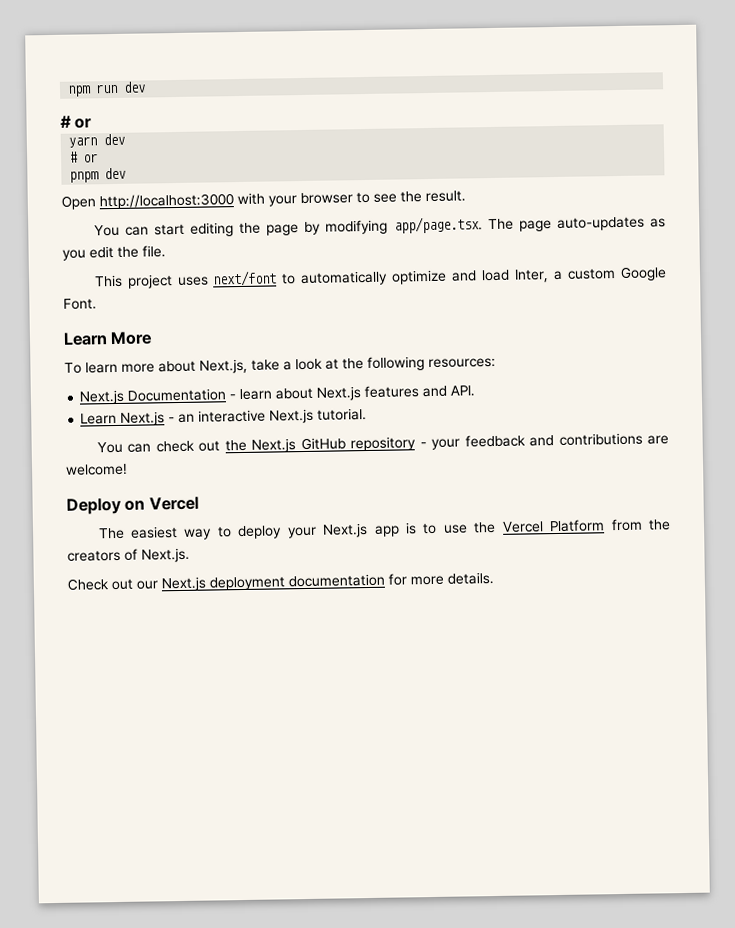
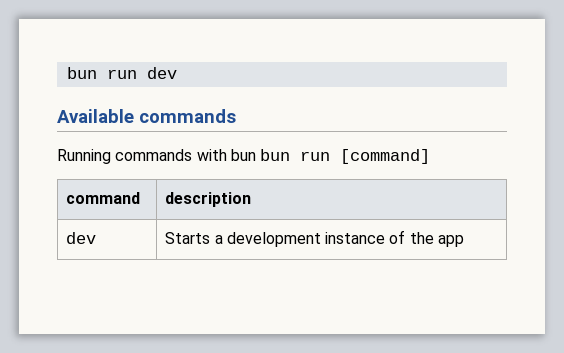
[67,85,92,97] npm -> [66,67,97,79] bun
[60,115,93,129] [68,133,126,148] [69,151,99,163] [69,167,127,183] [61,190,466,210] [93,216,666,237] [62,245,166,261] [93,266,667,289] [63,298,97,310] [63,331,153,346] [64,356,496,374] [79,385,476,405] [80,407,368,426] [96,432,670,454] [65,463,128,476] [66,496,199,515] [97,518,671,540] [67,547,190,563] [67,572,494,592] # or // yarn dev // # or // pnpm dev // Open http://localhost:3000 with your browser to see the result. // You can start editing the page by modifying app/page.tsx. The page auto-updates as you edit the file. // This project uses next/font to automatically optimize and load Inter, a custom Google Font. // Learn More // To learn more about Next.js, take a look at the following resources: // Next.js Documentation - learn about Next.js features and API. // Learn Next.js - an interactive Next.js tutorial. // You can check out the Next.js GitHub repository - your feedback and contributions are welcome! // Deploy on Vercel // The easiest way to deploy your Next.js app is to use the Vercel Platform from the creators of Next.js. // Check out our Next.js deployment documentation for more details. -> [57,109,236,123] [57,149,431,164] [66,192,141,204] [165,192,252,207] [66,232,97,244] [165,230,465,247] Available commands // Running commands with bun bun run [command] // command | description // dev | Starts a development instance of the app

